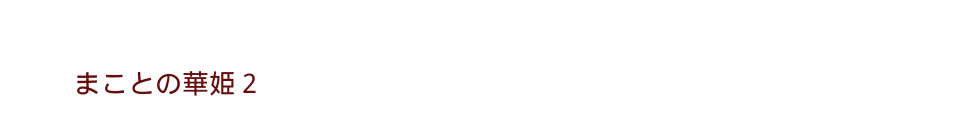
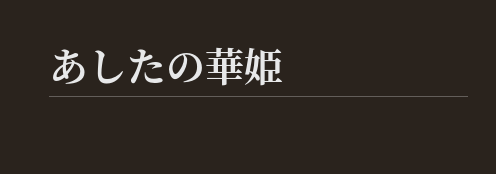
[74,71,263,96] まことの華姫２ -> [49,47,283,86] あしたの華姫

